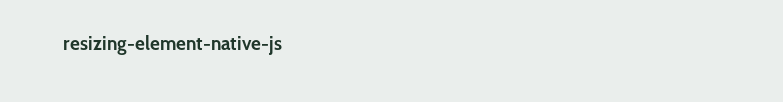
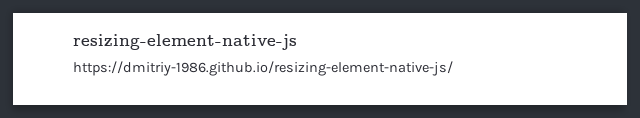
(282, 45) none -> [73,61,453,76] // https://dmitriy-1986.github.io/resizing-element-native-js/

